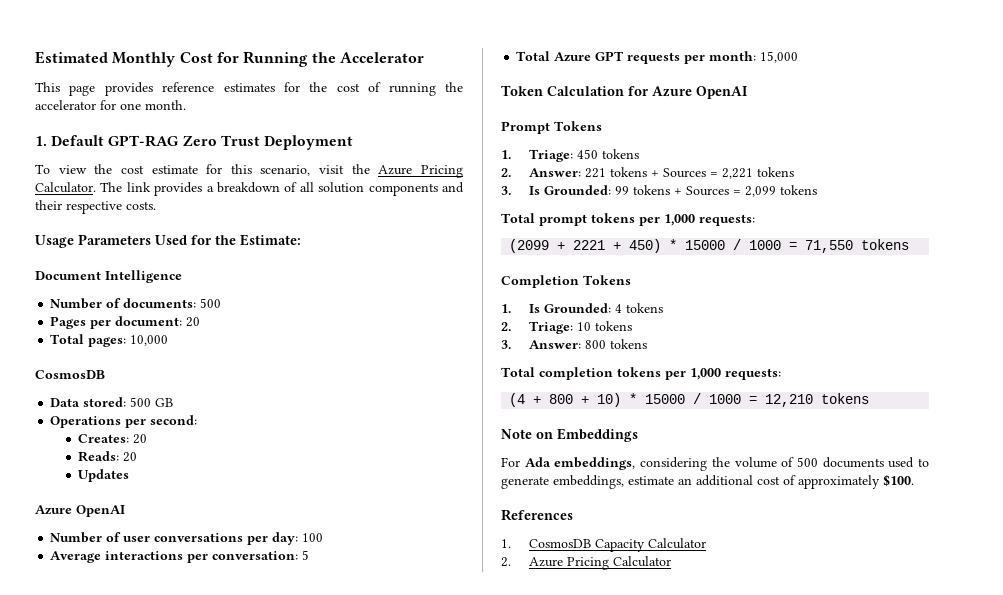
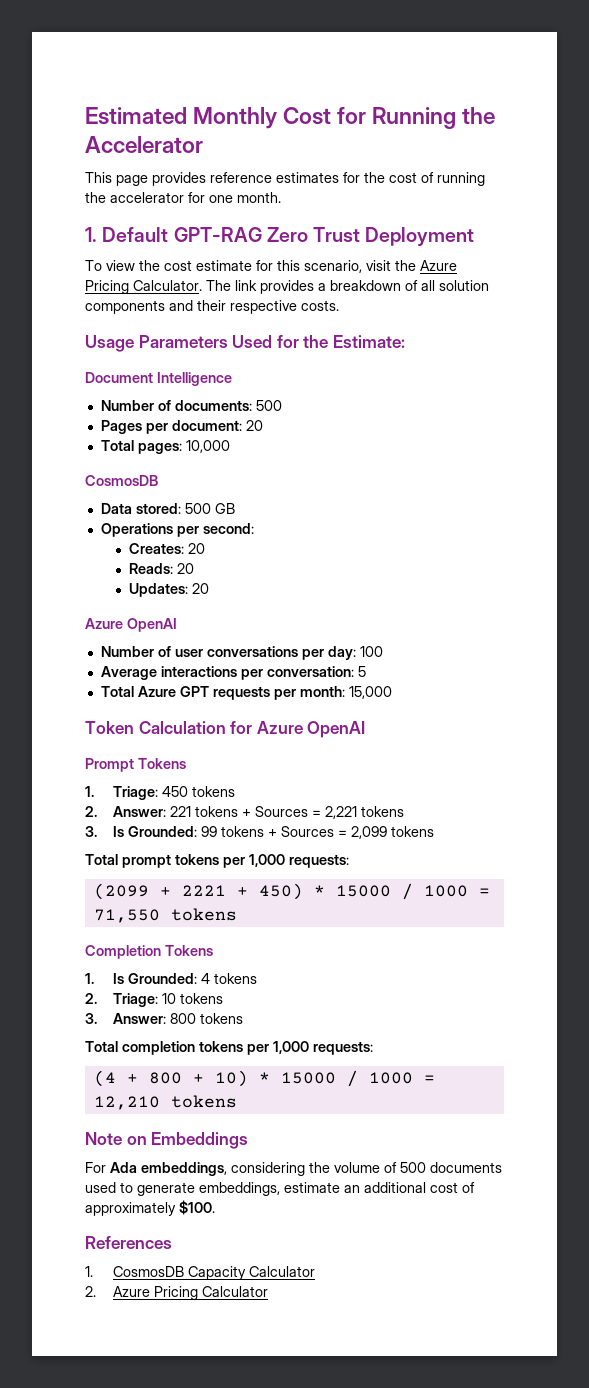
[78,469,130,482] Updates -> [128,583,209,597] Updates: 20

